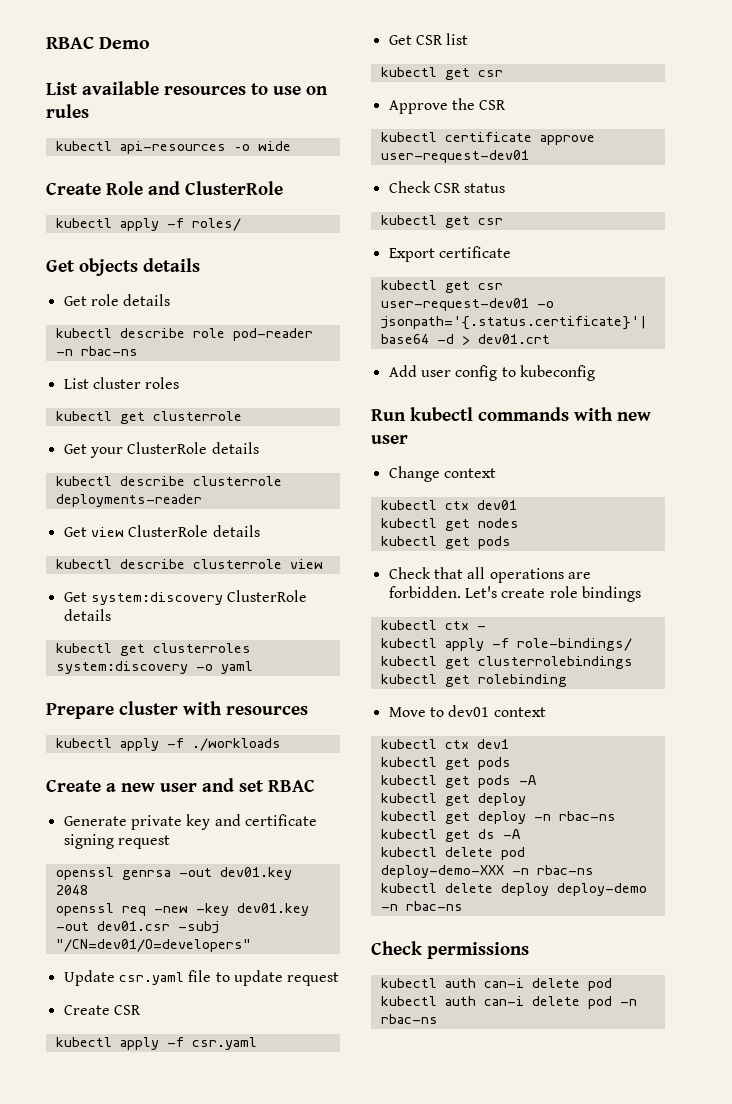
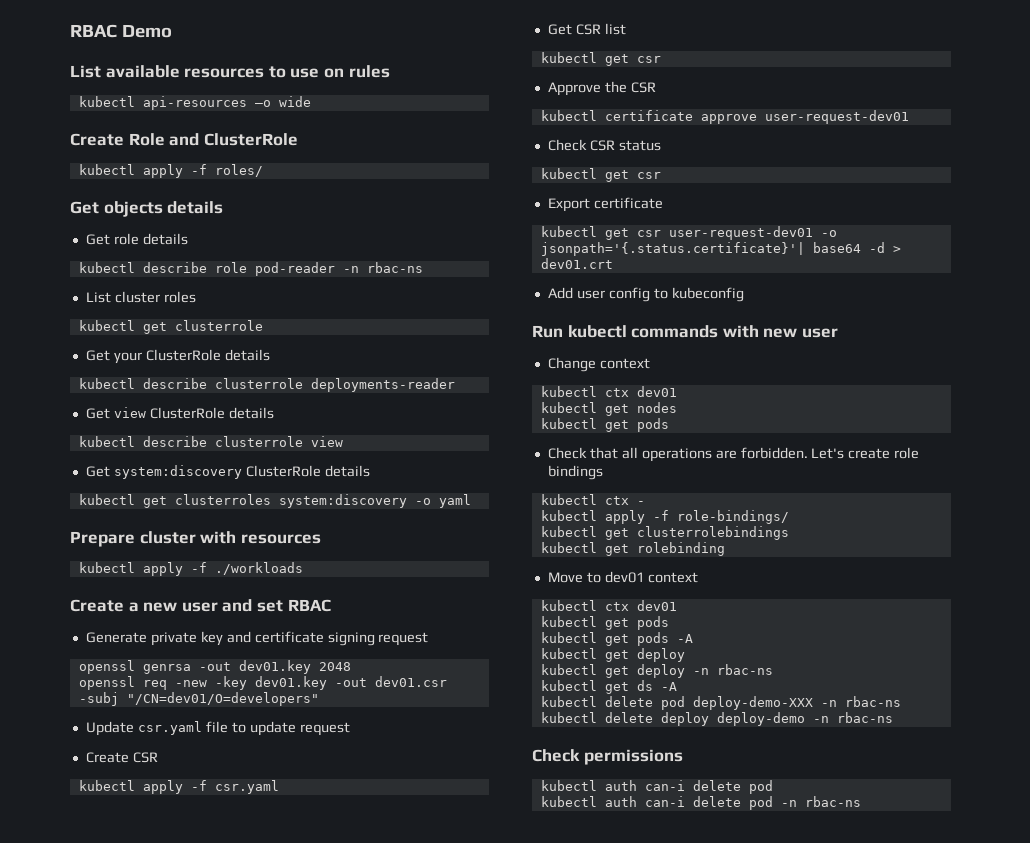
[476,739,509,749] dev1 -> [636,600,677,611] dev01

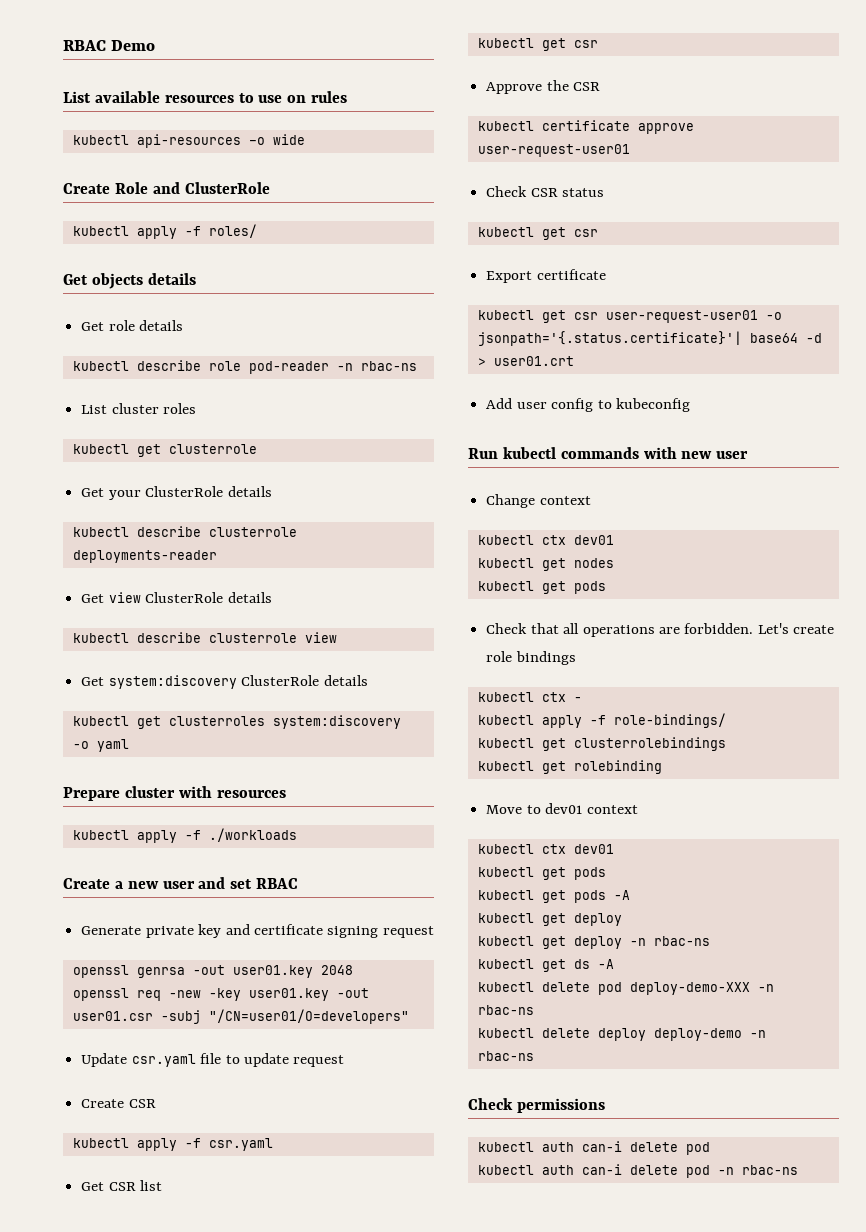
[238,660,311,674] dev01.key -> [232,965,313,978] user01.key
[254,676,447,690] [78,692,319,706] dev01.key -out dev01.csr -subj "/CN=dev01/O=developers" -> [248,988,369,1001] [72,1009,409,1024] user01.key -out user01.csr -subj "/CN=user01/O=developers"
[764,110,909,124] user-request-dev01 -> [477,144,630,157] user-request-user01
[668,226,813,240] user-request-dev01 -> [605,310,758,323] user-request-user01
[540,258,613,269] dev01.crt -> [493,356,574,366] user01.crt

